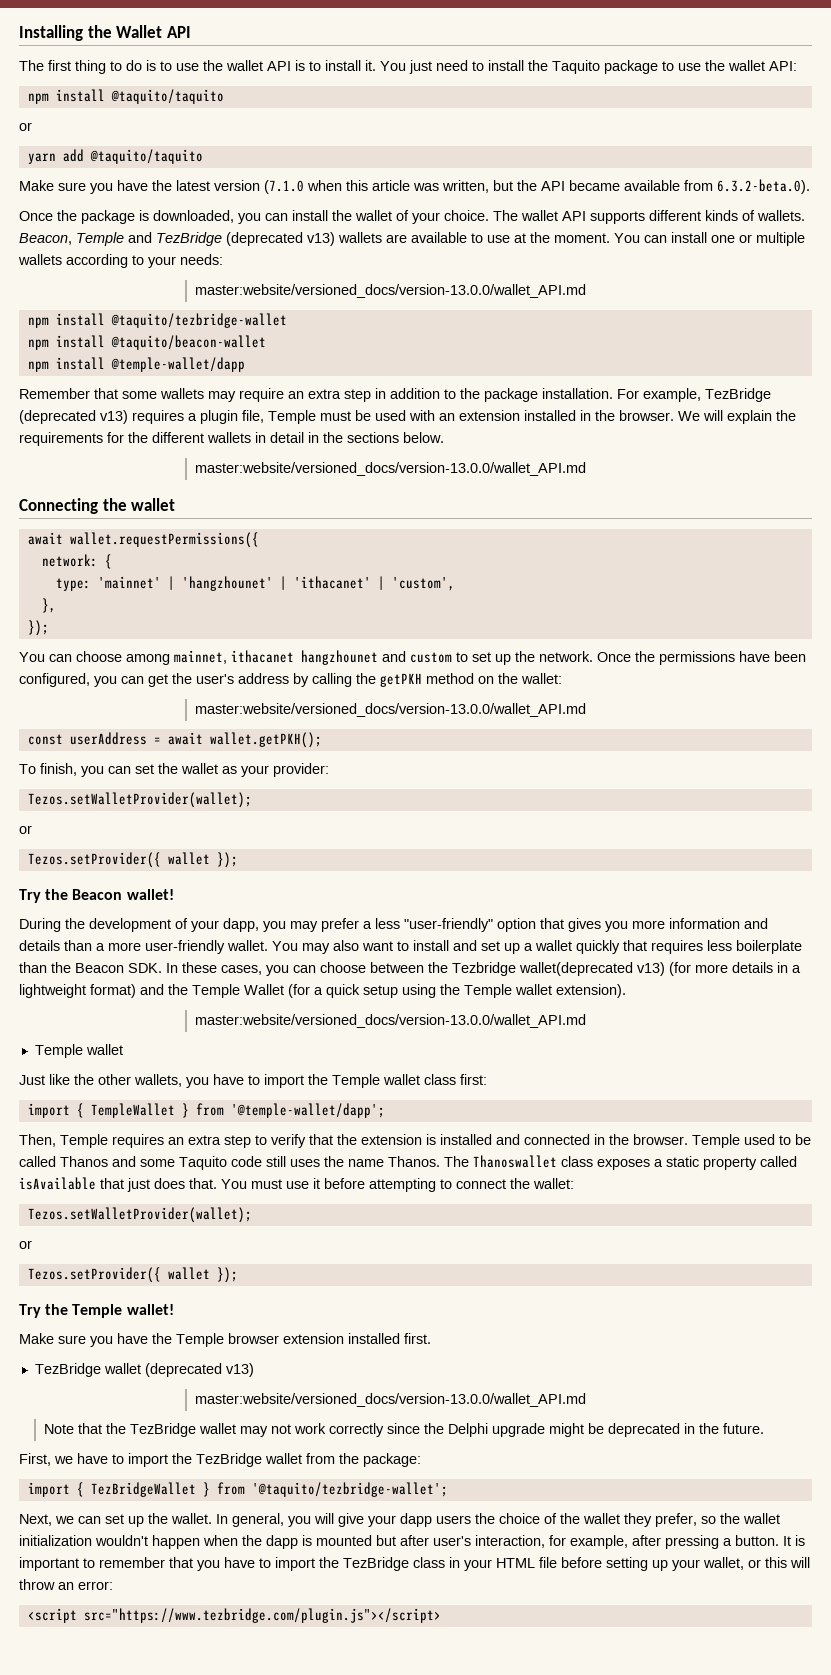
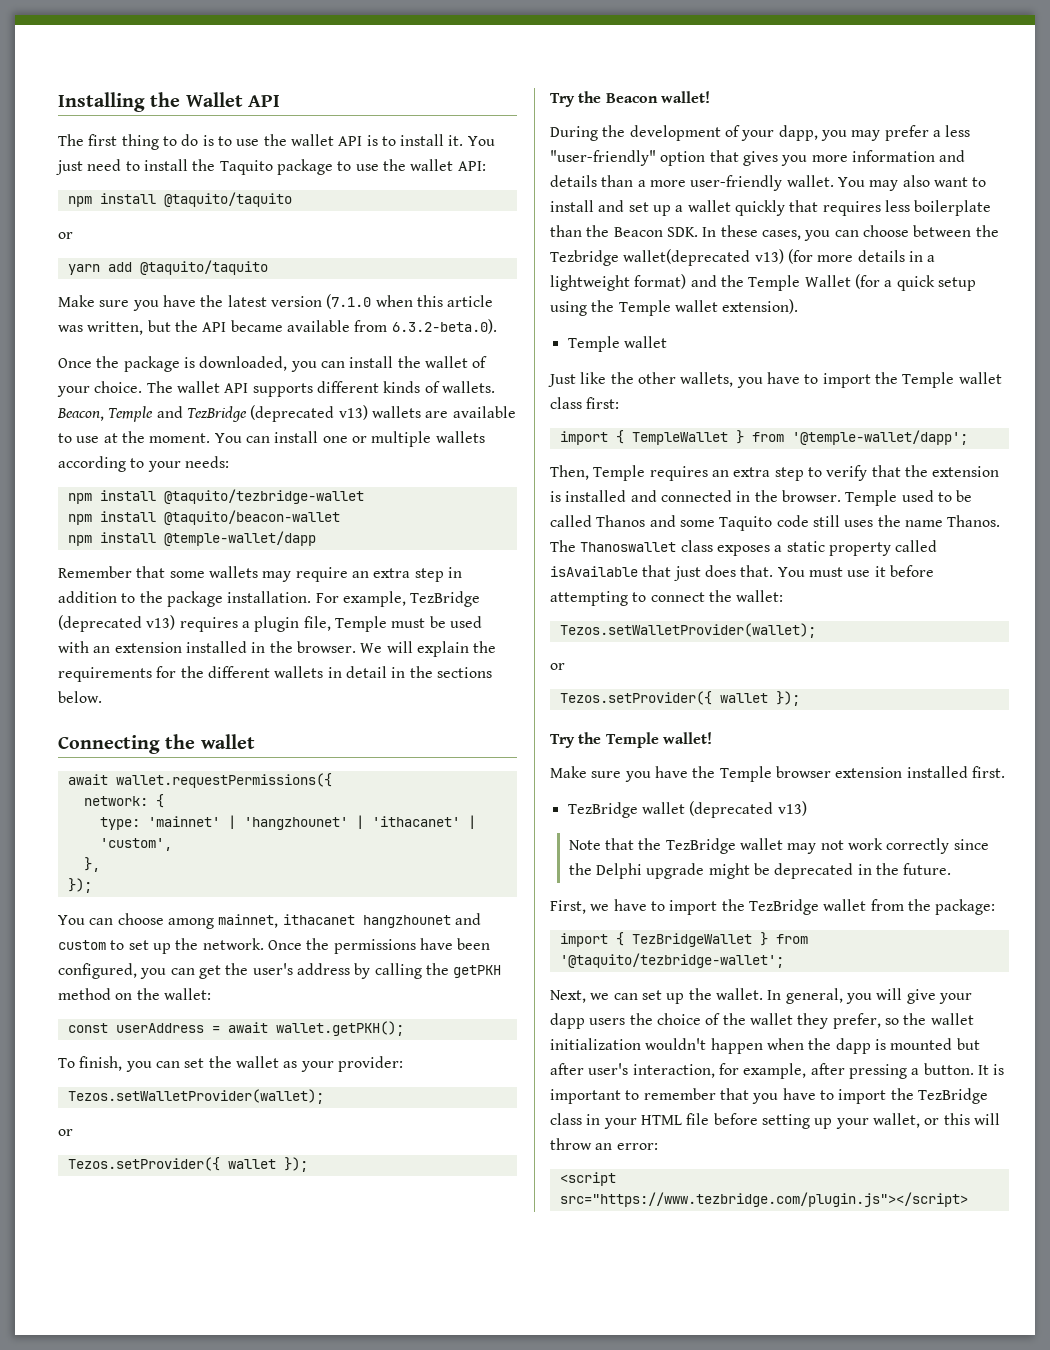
[195,284,587,298] // master:website/versioned_docs/version-13.0.0/wallet_API.md -> (229, 462) none
[195,462,587,476] // master:website/versioned_docs/version-13.0.0/wallet_API.md -> (102, 697) none
[195,703,587,717] // master:website/versioned_docs/version-13.0.0/wallet_API.md -> (211, 994) none
[195,1014,587,1028] // master:website/versioned_docs/version-13.0.0/wallet_API.md -> (799, 306) none
[195,1393,587,1407] // master:website/versioned_docs/version-13.0.0/wallet_API.md -> (807, 808) none

